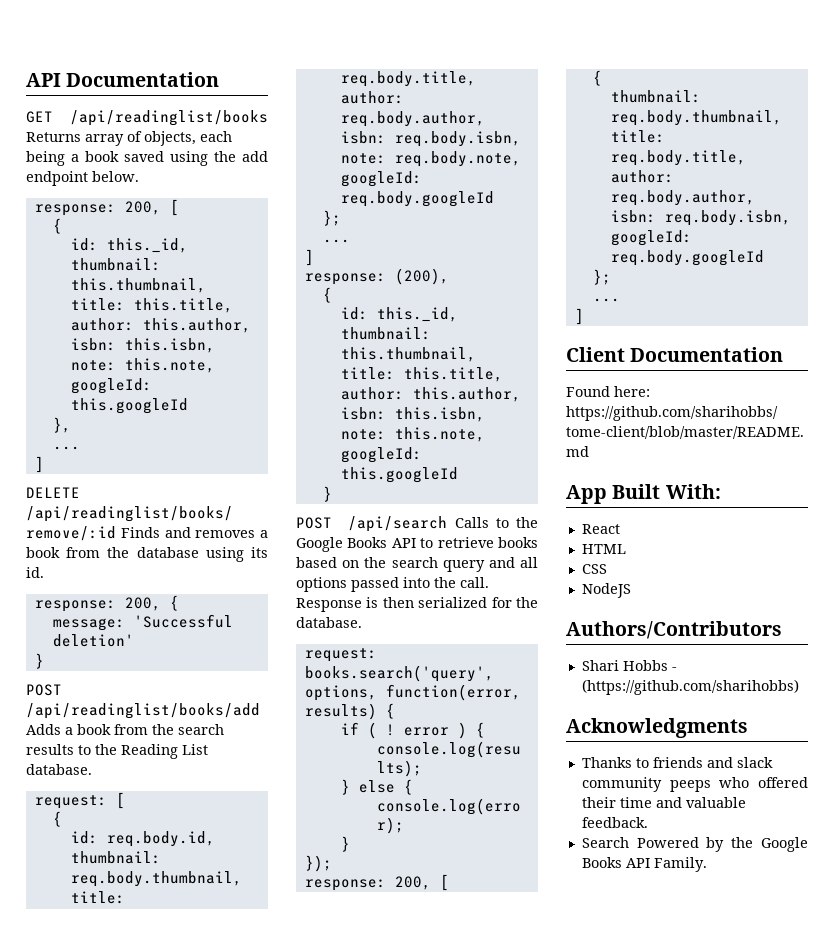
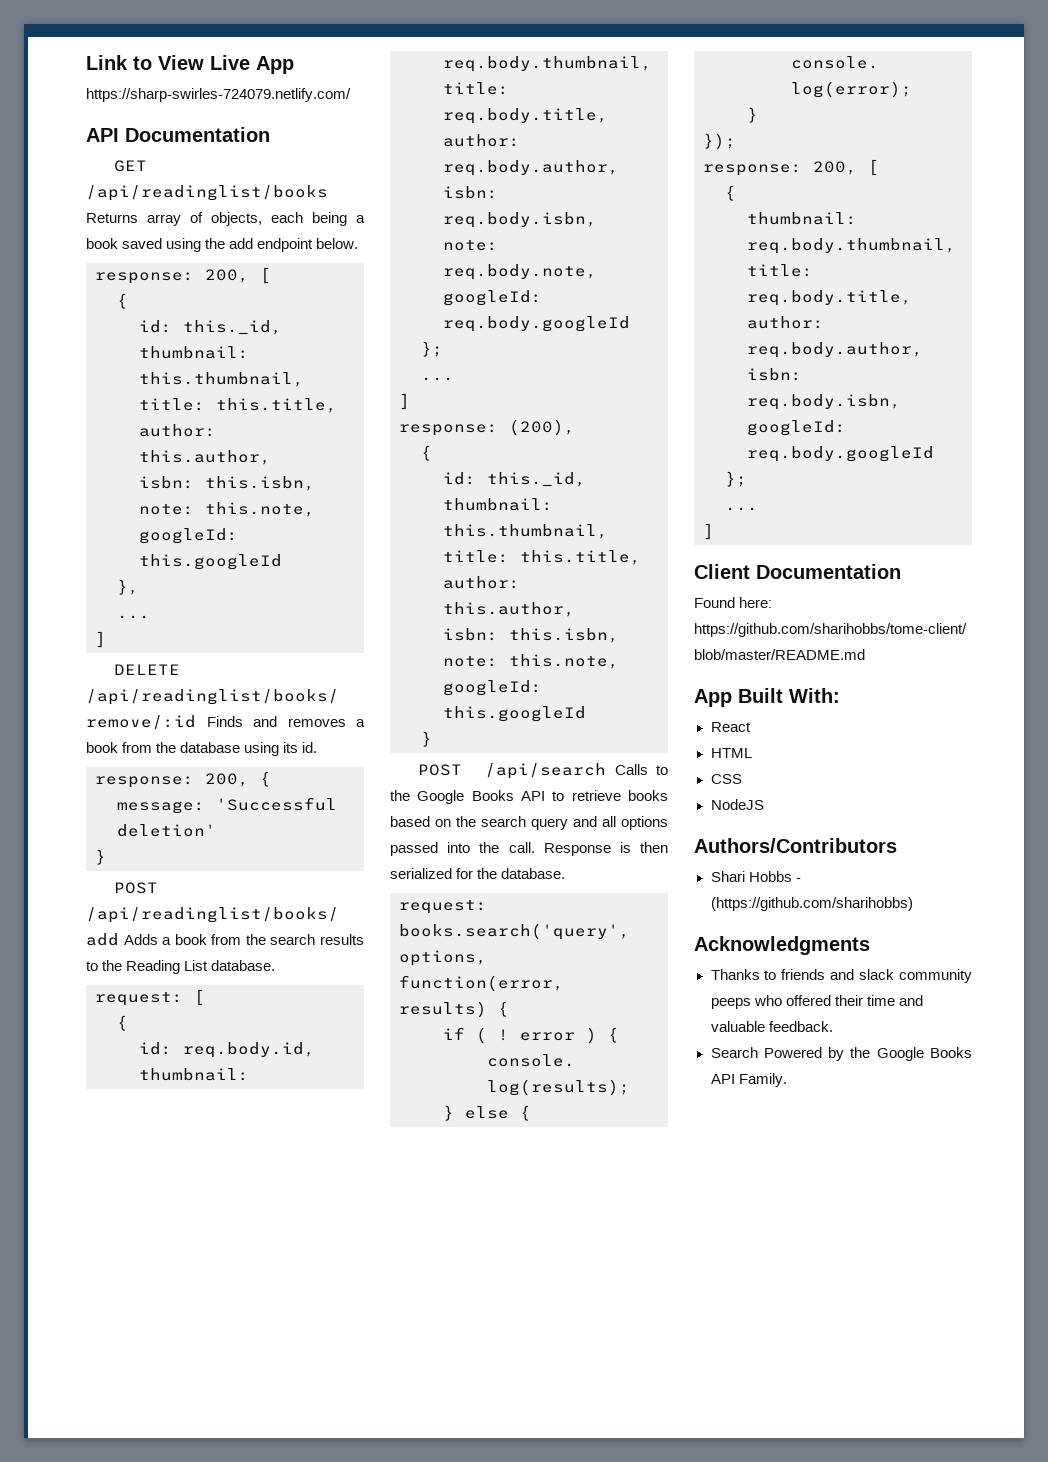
(26, 80) none -> [86,55,294,74] [86,88,351,102] Link to View Live App // https://sharp-swirles-724079.netlify.com/ //

